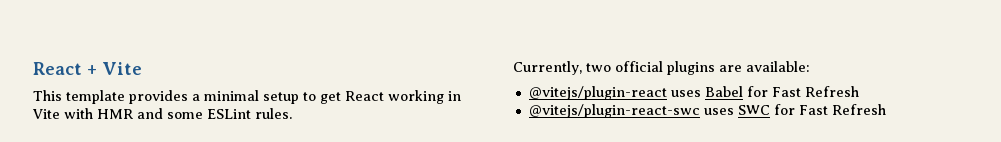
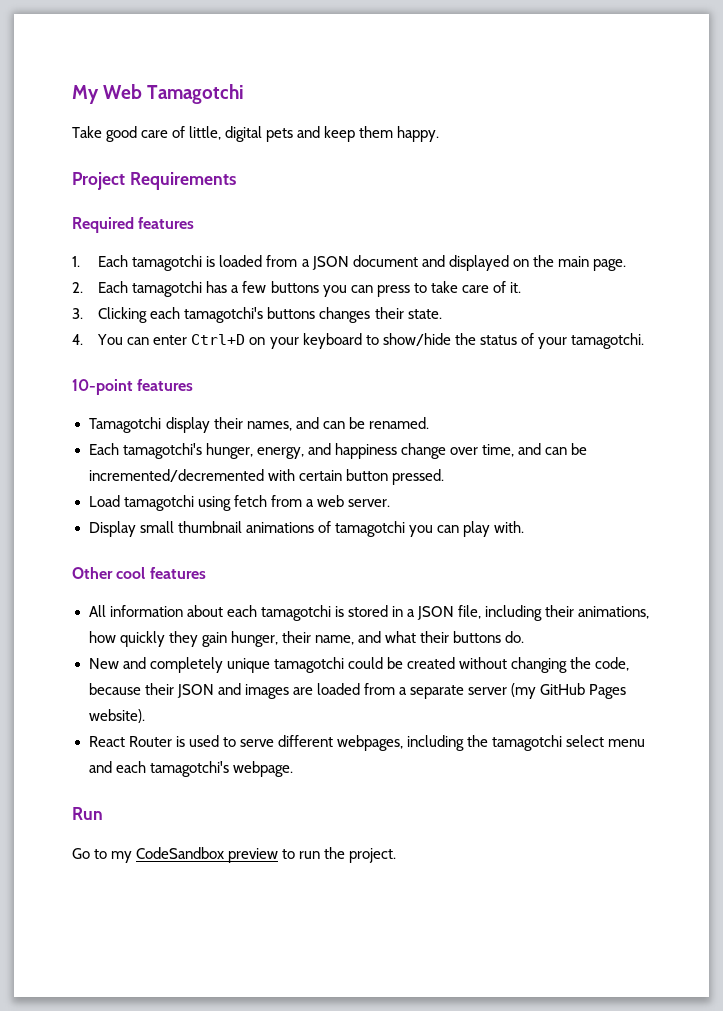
[33,62,142,75] [33,90,461,104] [32,108,292,119] [513,61,810,75] [528,86,859,100] [528,104,886,118] React + Vite // This template provides a minimal setup to get React working in Vite with HMR and some ESLint rules. // Currently, two official plugins are available: // @vitejs/plugin-react uses Babel for Fast Refresh // @vitejs/plugin-react-swc uses SWC for Fast Refresh -> [72,84,245,104] [72,126,440,142] [72,172,236,190] [72,217,195,233] [72,255,626,271] [72,281,521,297] [72,307,442,323] [72,333,644,349] [72,379,194,395] [88,417,429,433] [88,443,588,459] [88,469,444,485] [88,495,390,511] [88,521,524,537] [72,567,206,579] [88,605,650,621] [88,631,525,647] [88,657,630,673] [88,683,627,699] [88,709,145,723] [88,735,646,751] [88,761,293,777] [72,807,103,820] [72,847,397,863] My Web Tamagotchi // Take good care of little, digital pets and keep them happy. // Project Requirements // Required features // 1. Each tamagotchi is loaded from a JSON document and displayed on the main page. // 2. Each tamagotchi has a few buttons you can press to take care of it. // 3. Clicking each tamagotchi's buttons changes their state. // 4. You can enter Ctrl+D on your keyboard to show/hide the status of your tamagotchi. // 10-point features // Tamagotchi display their names, and can be renamed. // Each tamagotchi's hunger, energy, and happiness change over time, and can be incremented/decremented with certain button pressed. // Load tamagotchi using fetch from a web server. // Display small thumbnail animations of tamagotchi you can play with. // Other cool features // All information about each tamagotchi is stored in a JSON file, including their animations, how quickly they gain hunger, their name, and what their buttons do. // New and completely unique tamagotchi could be created without changing the code, because their JSON and images are loaded from a separate server (my GitHub Pages website). // React Router is used to serve different webpages, including the tamagotchi select menu and each tamagotchi's webpage. // Run // Go to my CodeSandbox preview to run the project.

